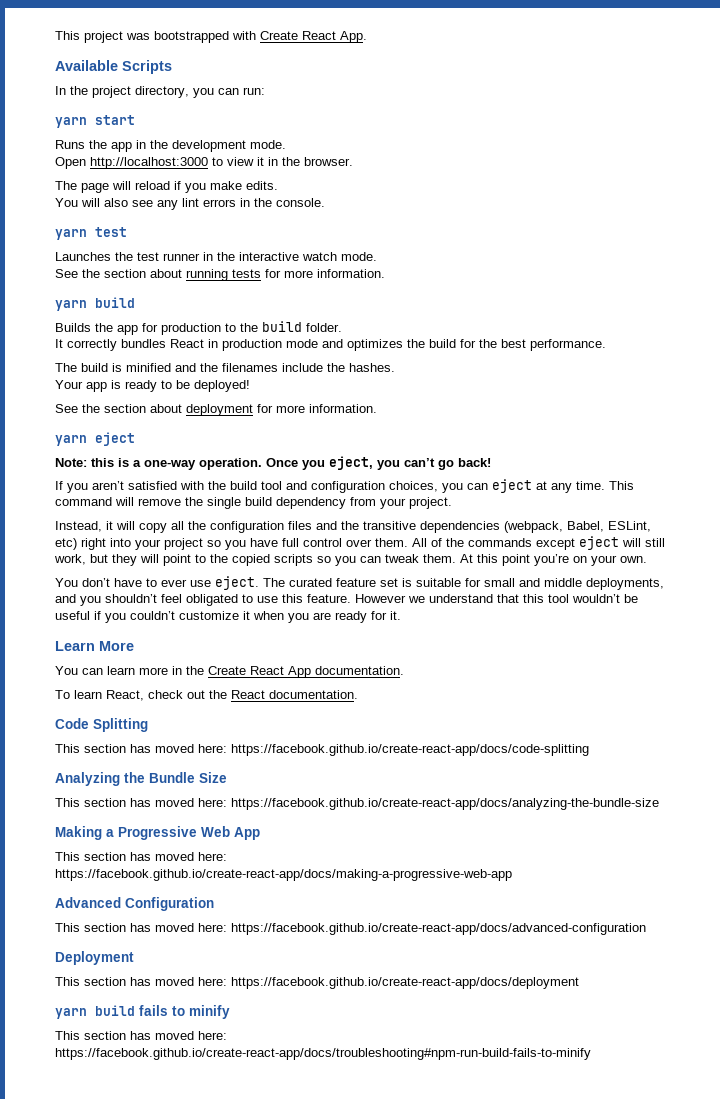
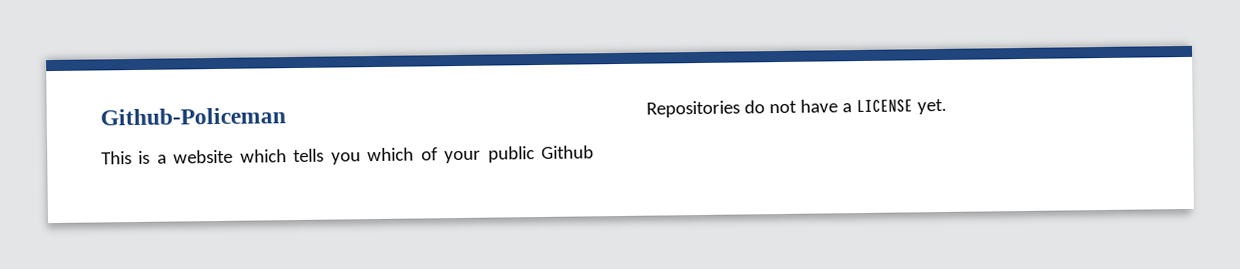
[55,31,367,43] [55,60,172,74] [55,86,265,98] [55,115,135,128] [55,140,286,152] [55,157,353,169] [55,181,278,193] [55,198,325,210] [55,227,127,240] [55,252,377,261] [55,269,385,281] [55,297,135,311] [55,321,342,335] [55,339,606,351] [55,363,395,372] [55,380,250,392] [55,404,377,416] [55,432,135,446] [55,456,491,470] [55,479,634,493] [55,497,452,509] [55,521,651,533] [55,536,665,550] [54,554,647,566] [55,576,664,590] [55,594,638,606] [55,611,401,623] [55,641,134,651] [55,666,404,678] [55,690,358,701] [55,718,148,732] [55,744,589,756] [55,772,227,786] [55,798,659,810] [55,826,260,840] [55,852,227,861] [55,869,512,881] [55,897,214,911] [55,923,646,935] [55,951,134,965] [55,977,579,989] [55,1005,230,1019] [55,1031,227,1040] [55,1048,591,1060] This project was bootstrapped with Create React App. // Available Scripts // In the project directory, you can run: // yarn start // Runs the app in the development mode. // Open http://localhost:3000 to view it in the browser. // The page will reload if you make edits. // You will also see any lint errors in the console. // yarn test // Launches the test runner in the interactive watch mode. // See the section about running tests for more information. // yarn build // Builds the app for production to the build folder. // It correctly bundles React in production mode and optimizes the build for the best performance. // The build is minified and the filenames include the hashes. // Your app is ready to be deployed! // See the section about deployment for more information. // yarn eject // Note: this is a one-way operation. Once you eject, you can’t go back! // If you aren’t satisfied with the build tool and configuration choices, you can eject at any time. This command will remove the single build dependency from your project. // Instead, it will copy all the configuration files and the transitive dependencies (webpack, Babel, ESLint, etc) right into your project so you have full control over them. All of the commands except eject will still work, but they will point to the copied scripts so you can tweak them. At this point you’re on your own. // You don’t have to ever use eject. The curated feature set is suitable for small and middle deployments, and you shouldn’t feel obligated to use this feature. However we understand that this tool wouldn’t be useful if you couldn’t customize it when you are ready for it. // Learn More // You can learn more in the Create React App documentation. // To learn React, check out the React documentation. // Code Splitting // This section has moved here: https://facebook.github.io/create-react-app/docs/code-splitting // Analyzing the Bundle Size // This section has moved here: https://facebook.github.io/create-react-app/docs/analyzing-the-bundle-size // Making a Progressive Web App // This section has moved here: https://facebook.github.io/create-react-app/docs/making-a-progressive-web-app // Advanced Configuration // This section has moved here: https://facebook.github.io/create-react-app/docs/advanced-configuration // Deployment // This section has moved here: https://facebook.github.io/create-react-app/docs/deployment // yarn build fails to minify // This section has moved here: https://facebook.github.io/create-react-app/docs/troubleshooting#npm-run-build-fails-to-minify -> [100,107,286,126] [101,145,594,165] [646,98,947,118] Github-Policeman // This is a website which tells you which of your public Github Repositories do not have a LICENSE yet.

